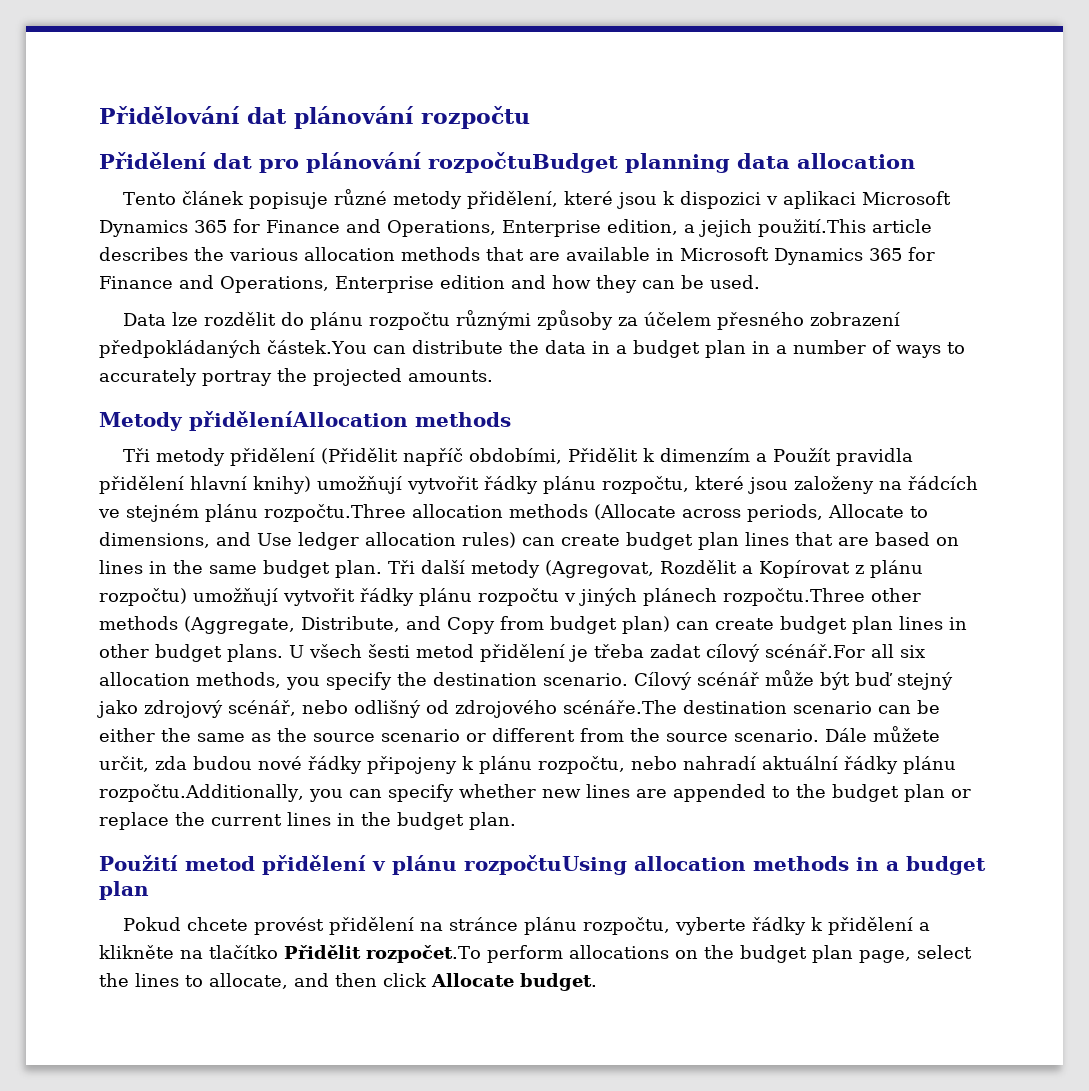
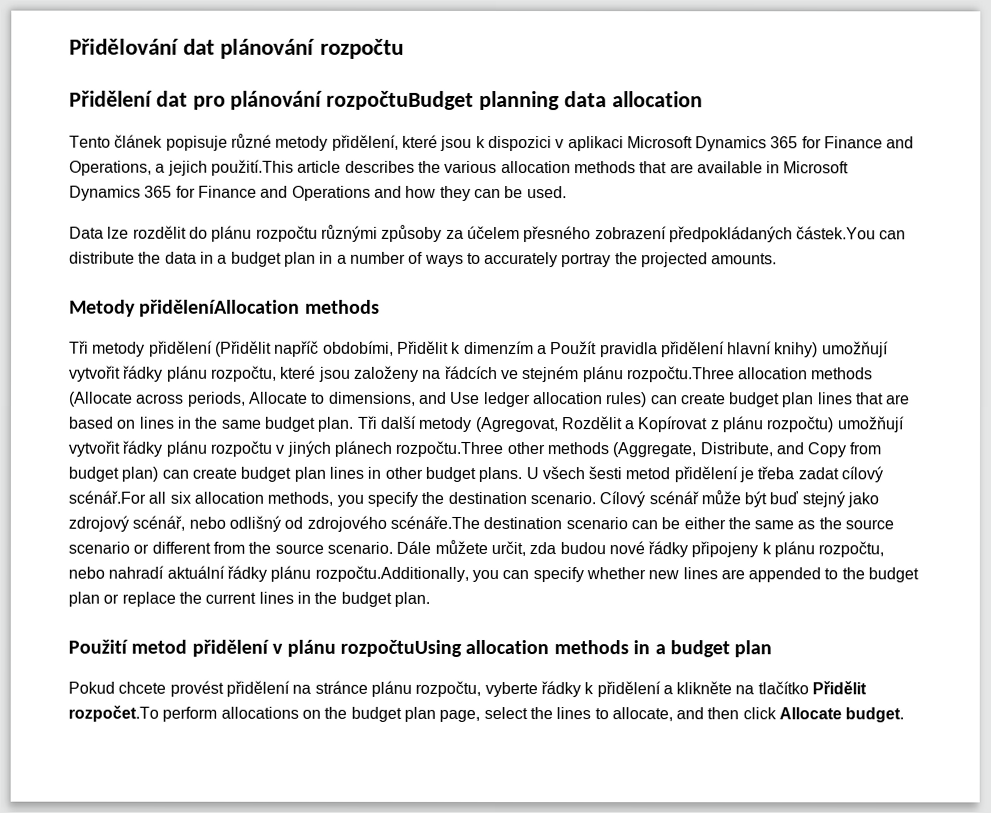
[502,219,678,237] Enterprise edition, -> (152, 168) none
[220,275,505,293] Operations, Enterprise edition -> [291,185,371,201] Operations

